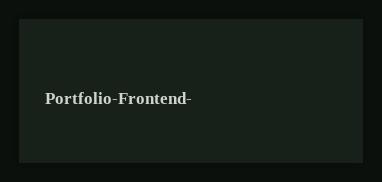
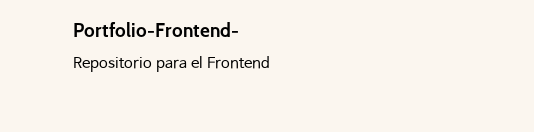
(192, 98) none -> [73,56,270,72] // Repositorio para el Frontend

